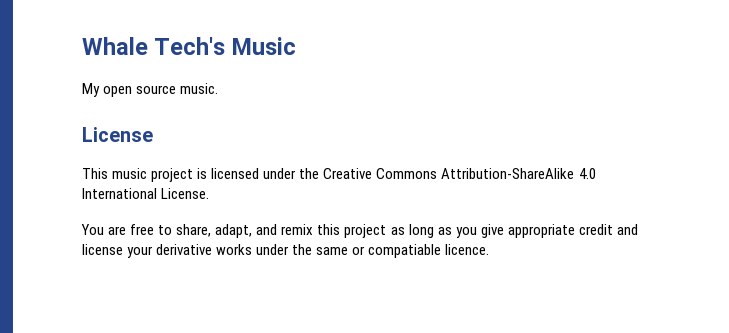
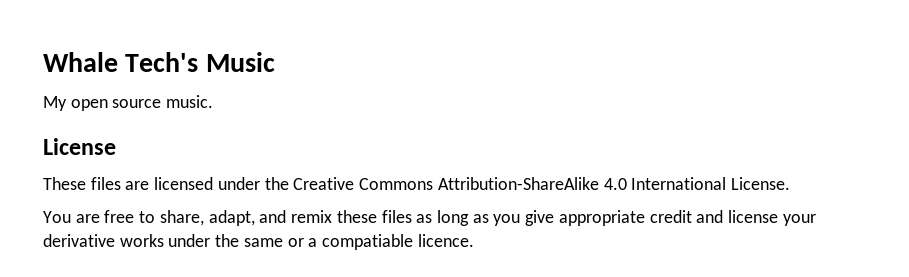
[82,168,208,182] This music project is -> [43,177,150,190] These files are
[317,224,387,238] this project -> [336,210,412,223] these files
(366, 250) none -> [308,238,318,247] a

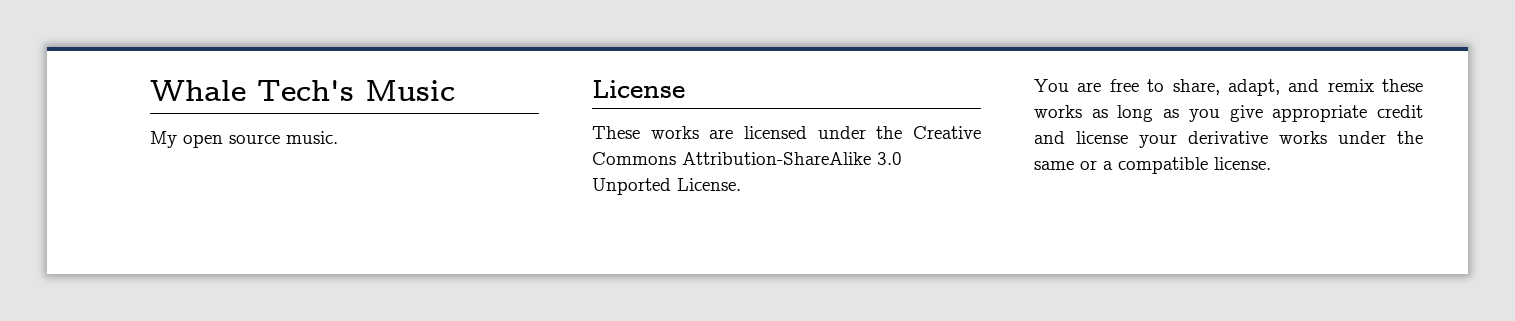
[90,177,121,190] files -> [650,126,699,139] works
[603,177,727,190] 4.0 International -> [877,152,902,165] [592,178,671,195] 3.0 Unported
[381,210,412,223] files -> [1034,105,1082,118] works
[322,234,474,250] compatiable licence. -> [1118,157,1271,174] compatible license.

